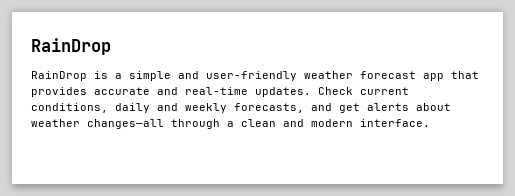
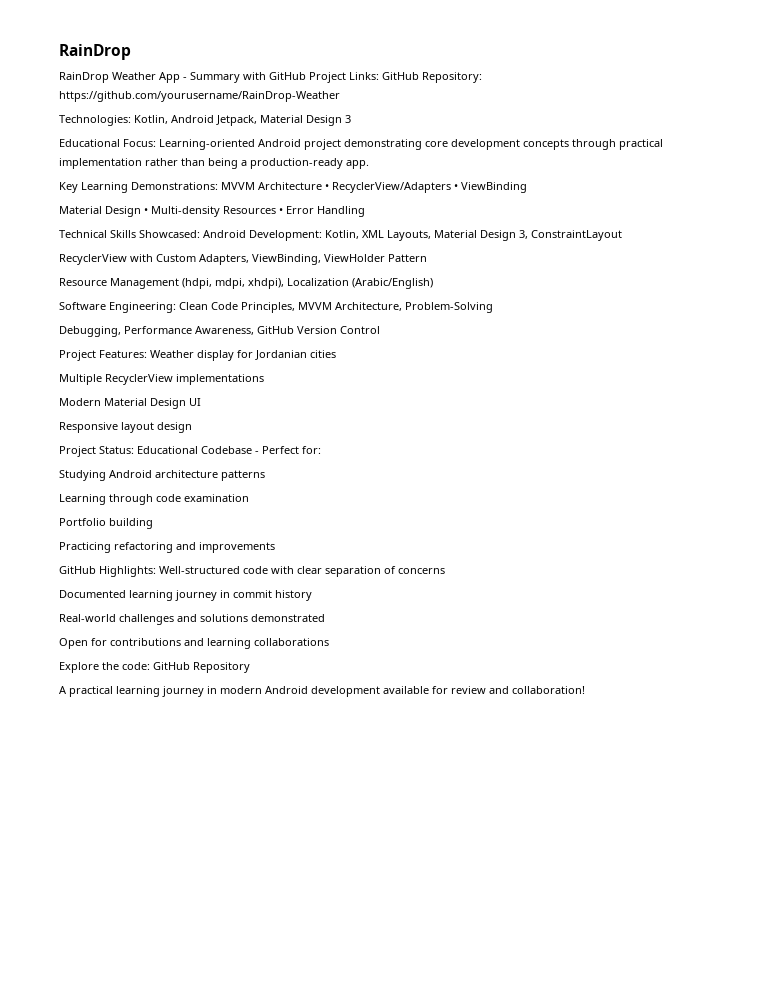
[94,71,479,81] [31,87,409,97] [31,103,451,113] [31,119,430,129] is a simple and user-friendly weather forecast app that provides accurate and real-time updates. Check current conditions, daily and weekly forecasts, and get alerts about weather changes—all through a clean and modern interface. -> [112,72,482,83] [59,91,340,102] [59,115,351,126] [59,139,663,150] [59,158,369,169] [59,182,527,193] [59,206,365,217] [59,230,622,241] [59,254,427,265] [59,278,433,289] [59,302,493,313] [59,326,380,337] [59,350,336,361] [59,374,264,385] [59,398,201,409] [59,422,192,433] [59,446,321,457] [59,470,265,481] [59,494,249,505] [59,518,153,529] [59,542,275,553] [59,566,445,577] [59,590,312,601] [59,614,325,625] [59,638,329,649] [59,662,250,673] [59,686,585,697] Weather App - Summary with GitHub Project Links: GitHub Repository: https://github.com/yourusername/RainDrop-Weather // Technologies: Kotlin, Android Jetpack, Material Design 3 // Educational Focus: Learning-oriented Android project demonstrating core development concepts through practical implementation rather than being a production-ready app. // Key Learning Demonstrations: MVVM Architecture • RecyclerView/Adapters • ViewBinding // Material Design • Multi-density Resources • Error Handling // Technical Skills Showcased: Android Development: Kotlin, XML Layouts, Material Design 3, ConstraintLayout // RecyclerView with Custom Adapters, ViewBinding, ViewHolder Pattern // Resource Management (hdpi, mdpi, xhdpi), Localization (Arabic/English) // Software Engineering: Clean Code Principles, MVVM Architecture, Problem-Solving // Debugging, Performance Awareness, GitHub Version Control // Project Features: Weather display for Jordanian cities // Multiple RecyclerView implementations // Modern Material Design UI // Responsive layout design // Project Status: Educational Codebase - Perfect for: // Studying Android architecture patterns // Learning through code examination // Portfolio building // Practicing refactoring and improvements // GitHub Highlights: Well-structured code with clear separation of concerns // Documented learning journey in commit history // Real-world challenges and solutions demonstrated // Open for contributions and learning collaborations // Explore the code: GitHub Repository // A practical learning journey in modern Android development available for review and collaboration!

